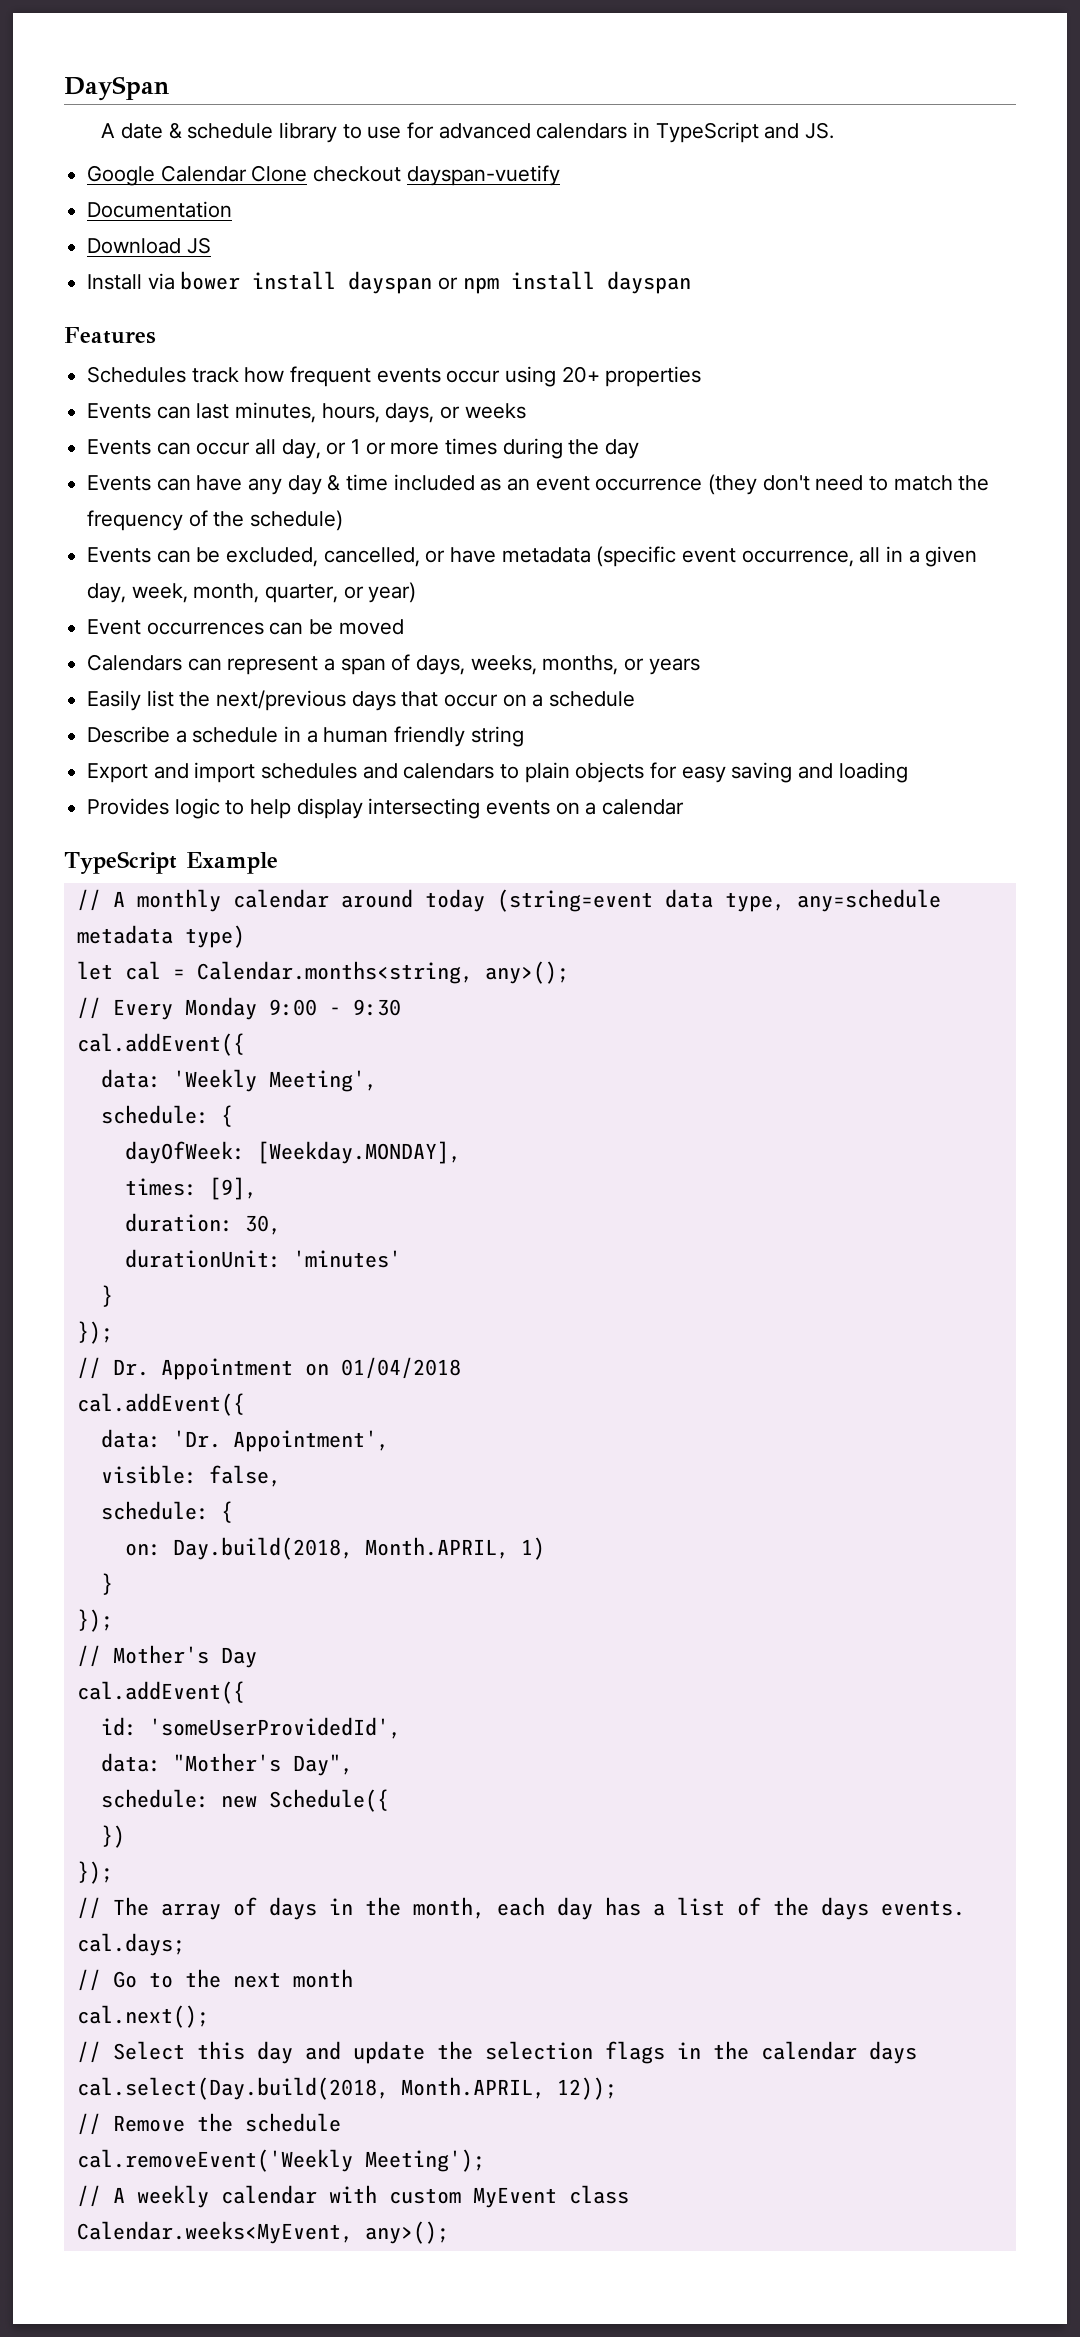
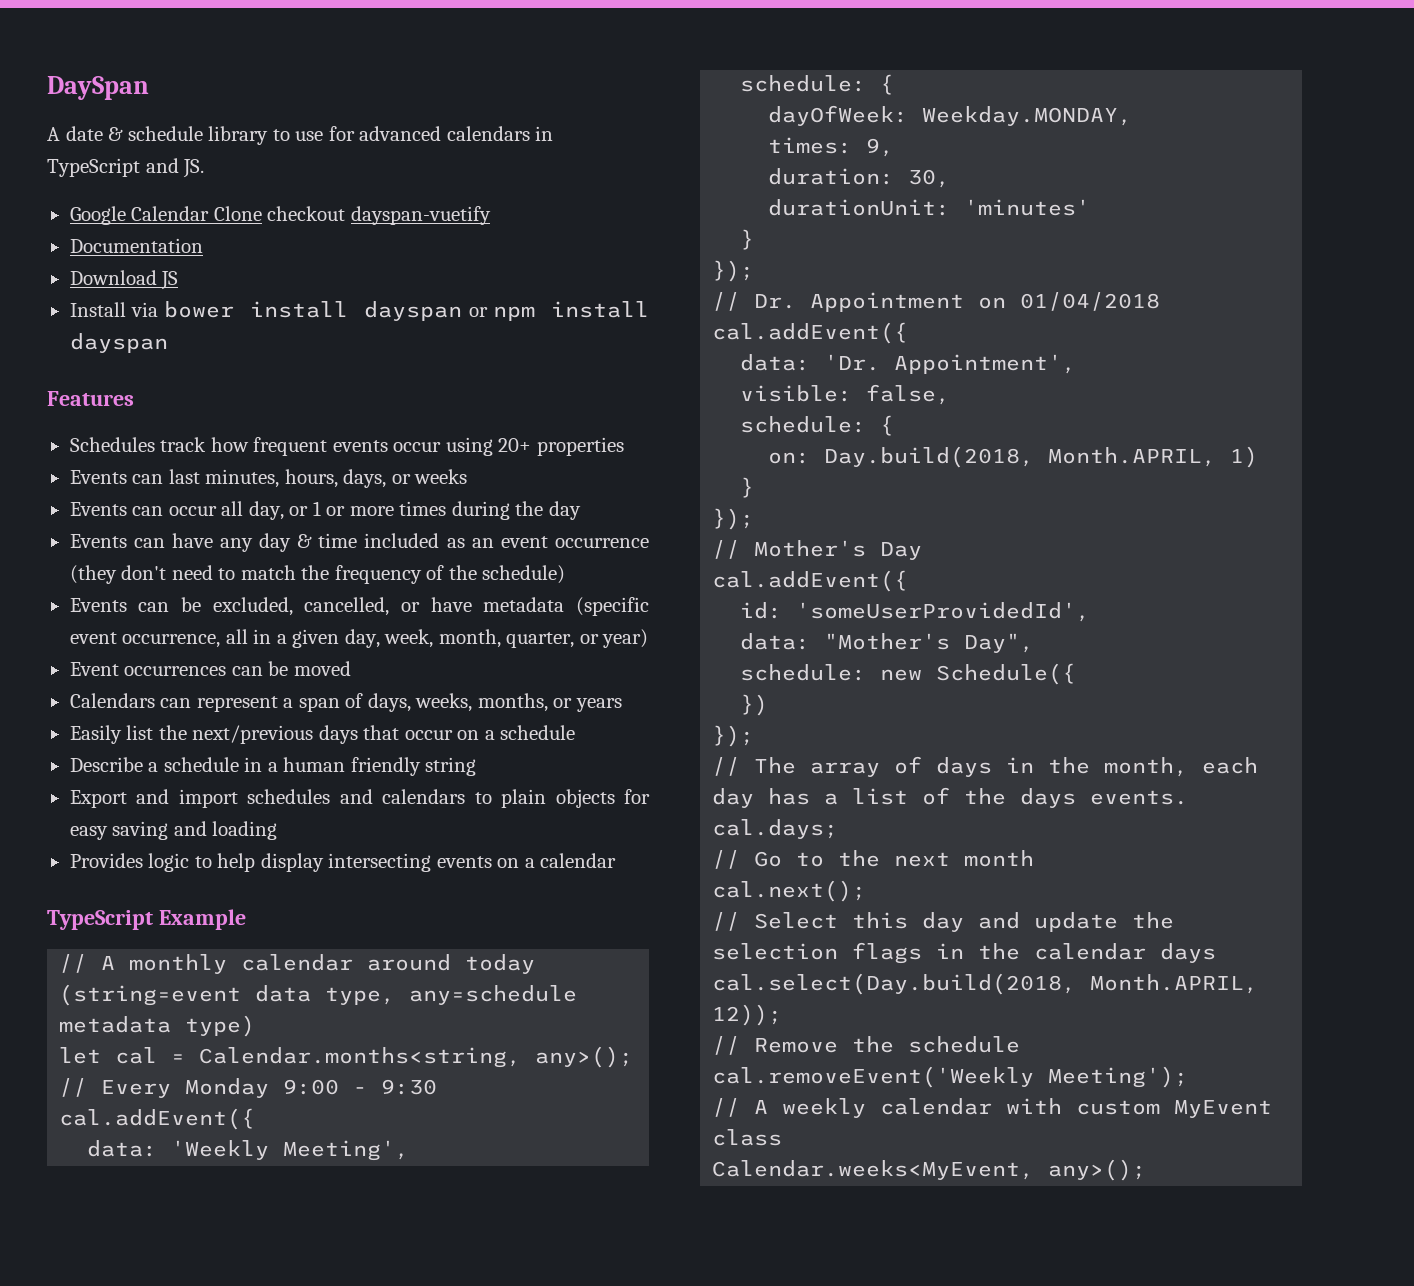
[256,1141,461,1164] [Weekday.MONDAY], -> [922,106,1133,126] Weekday.MONDAY,
[208,1177,257,1200] [9], -> [866,138,895,157] 9,

